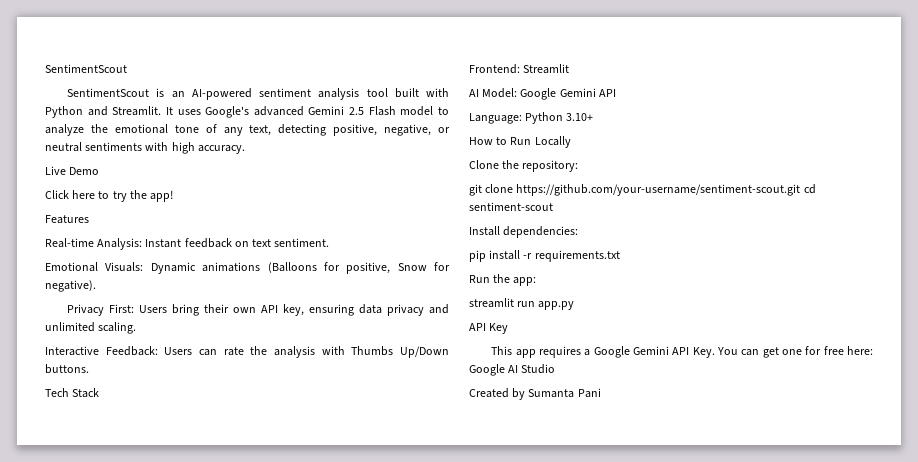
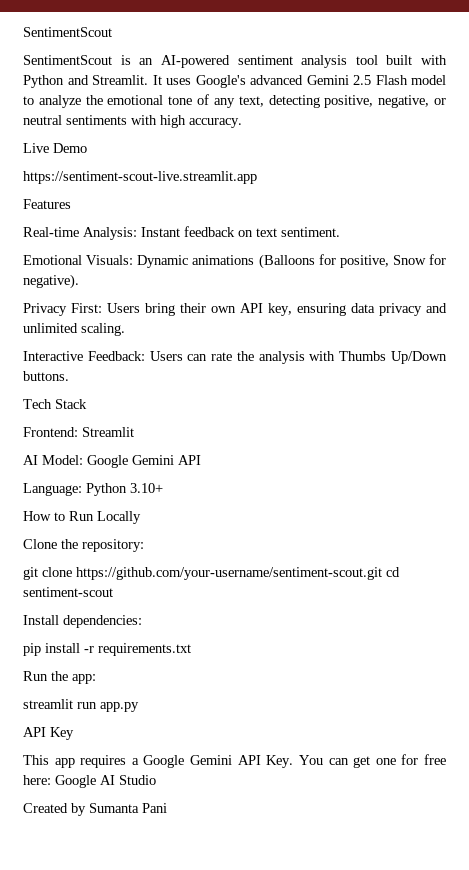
[45,190,174,202] Click here to try the app! -> [23,171,257,184] https://sentiment-scout-live.streamlit.app

